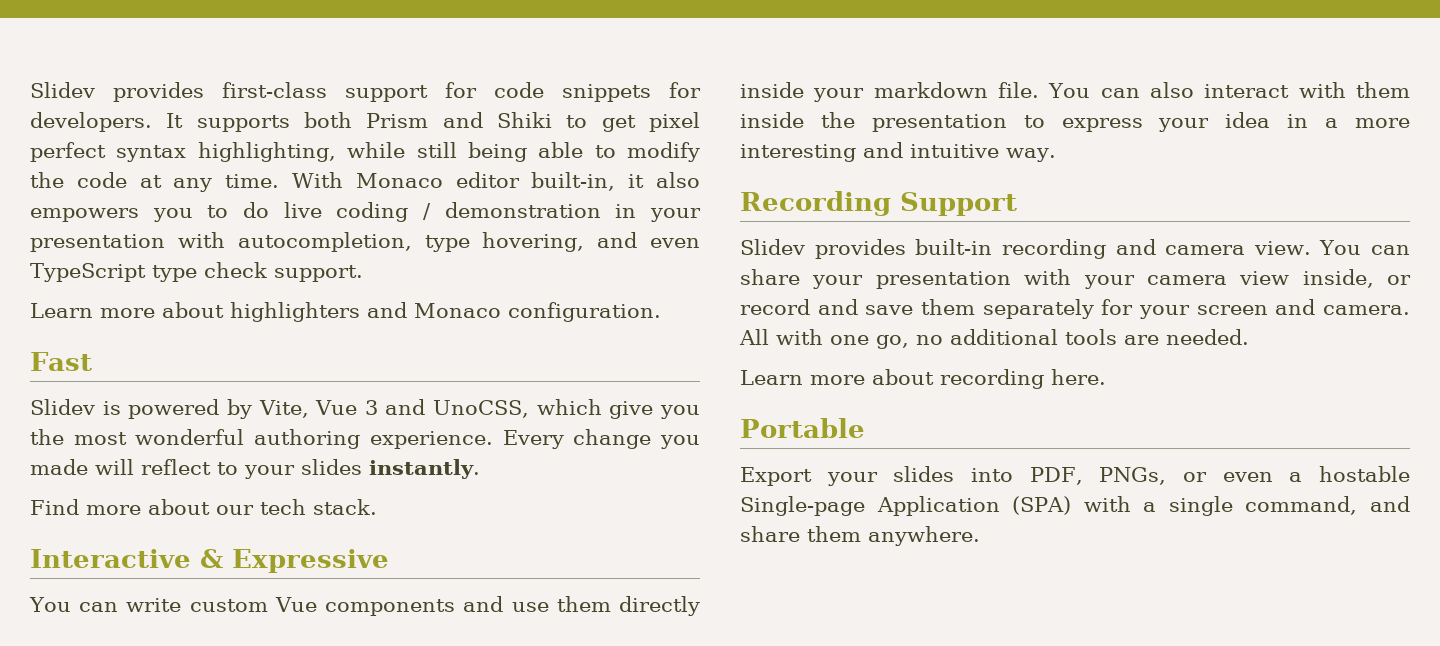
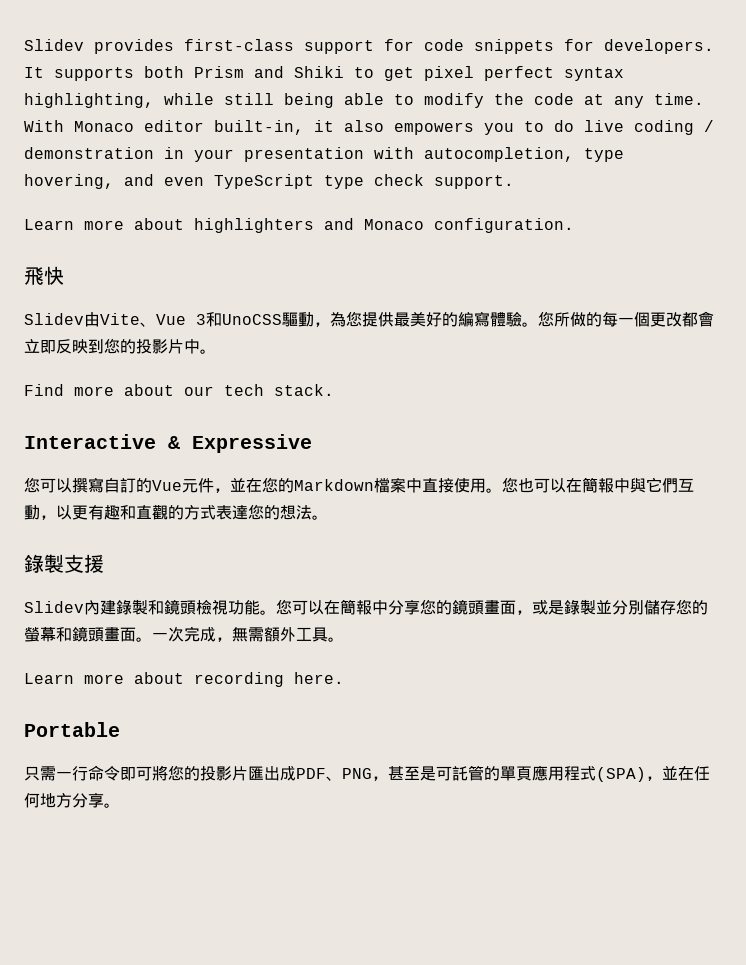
[30,352,92,371] [30,399,700,419] [30,429,700,449] [30,459,480,479] Fast // Slidev is powered by Vite, Vue 3 and UnoCSS, which give you the most wonderful authoring experience. Every change you made will reflect to your slides instantly. -> [24,266,64,285] [24,311,714,327] [24,338,216,354] 飛快 // Slidev由Vite、Vue 3和UnoCSS驅動，為您提供最美好的編寫體驗。您所做的每一個更改都會立即反映到您的投影片中。
[29,596,701,616] [740,82,1410,102] [740,112,1411,132] [740,142,1056,162] [740,191,1017,216] [740,239,1410,259] [740,269,1411,289] [740,299,1410,319] [739,329,1249,349] You can write custom Vue components and use them directly inside your markdown file. You can also interact with them inside the presentation to express your idea in a more interesting and intuitive way. // Recording Support // Slidev provides built-in recording and camera view. You can share your presentation with your camera view inside, or record and save them separately for your screen and camera. All with one go, no additional tools are needed. -> [24,477,694,493] [24,504,328,520] [24,554,104,573] [24,599,708,615] [24,626,344,642] 您可以撰寫自訂的Vue元件，並在您的Markdown檔案中直接使用。您也可以在簡報中與它們互動，以更有趣和直觀的方式表達您的想法。 // 錄製支援 // Slidev內建錄製和鏡頭檢視功能。您可以在簡報中分享您的鏡頭畫面，或是錄製並分別儲存您的螢幕和鏡頭畫面。一次完成，無需額外工具。
[740,466,1410,486] [740,496,1410,516] [740,526,980,546] Export your slides into PDF, PNGs, or even a hostable Single-page Application (SPA) with a single command, and share them anywhere. -> [24,765,710,782] [24,793,120,808] 只需一行命令即可將您的投影片匯出成PDF、PNG，甚至是可託管的單頁應用程式(SPA)，並在任何地方分享。

